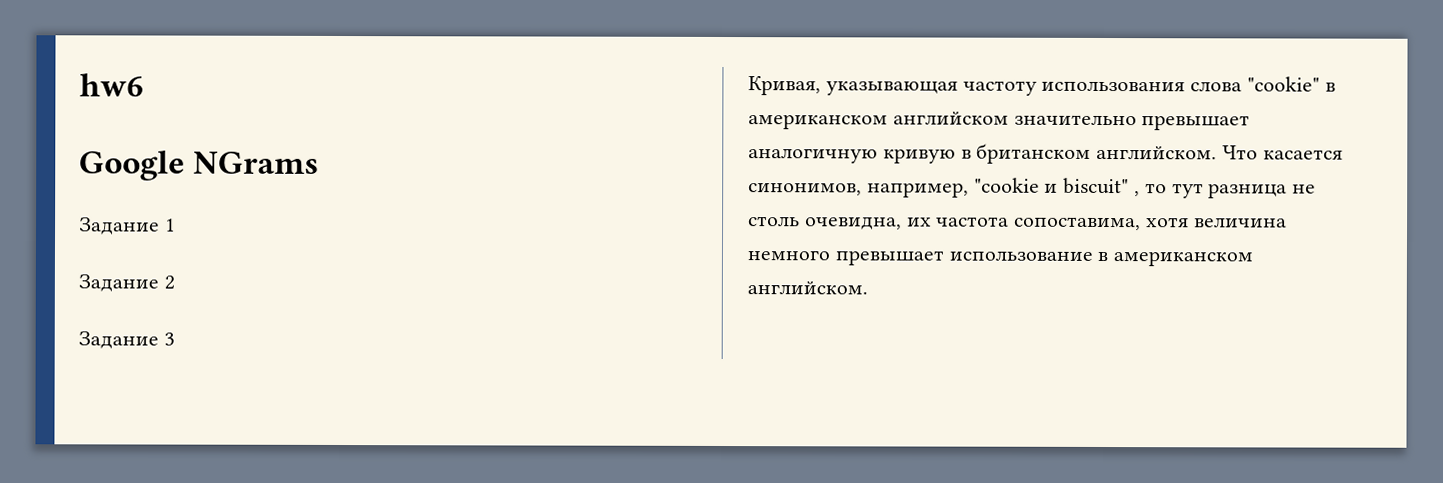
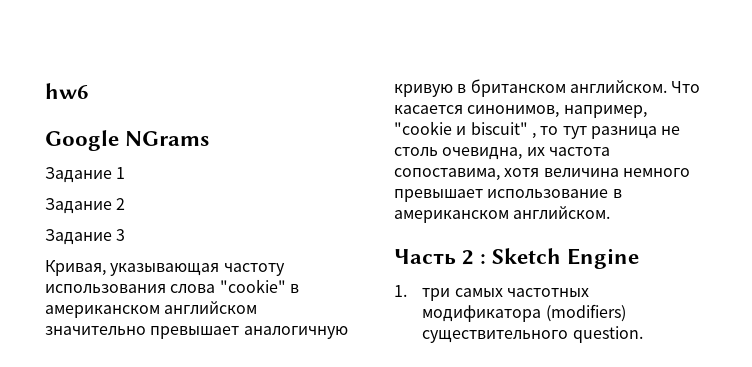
(868, 288) none -> [394,248,640,269] [394,285,589,301] [422,304,626,322] [422,326,643,343] // Часть 2 : Sketch Engine // 1. три самых частотных модификатора (modifiers) существительного question.

